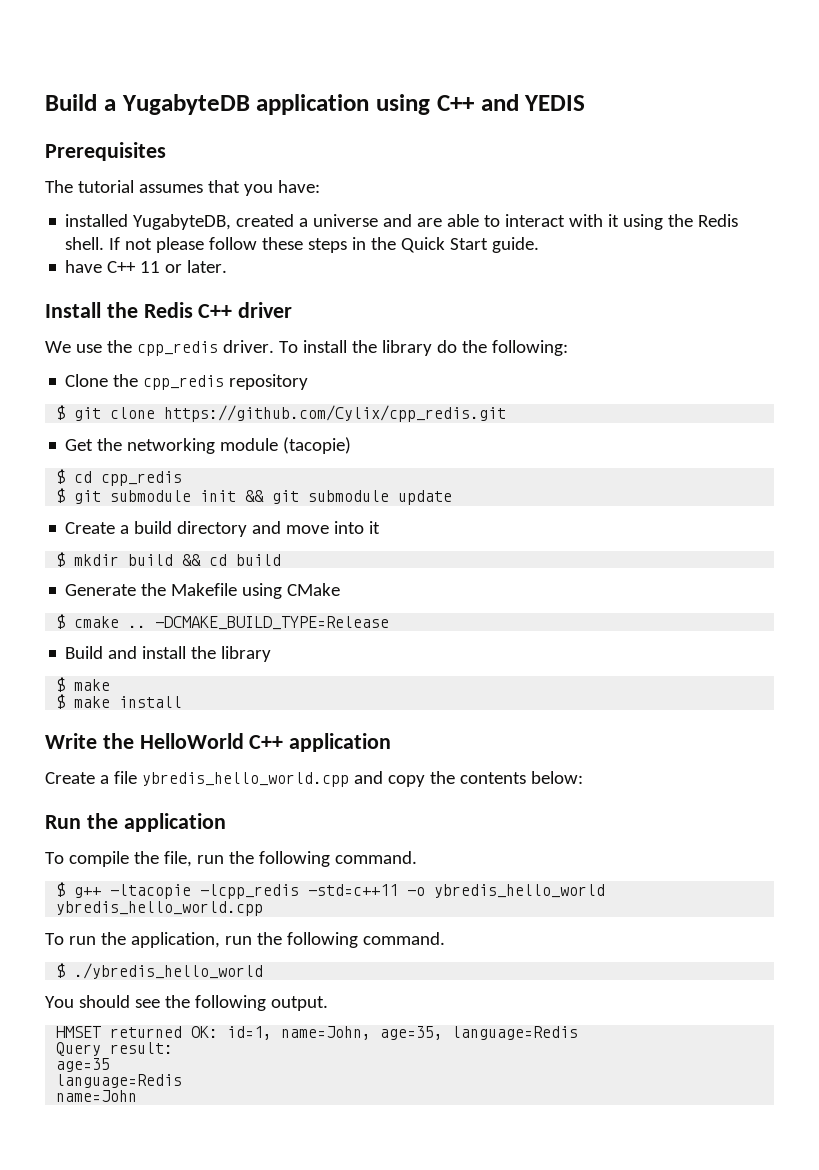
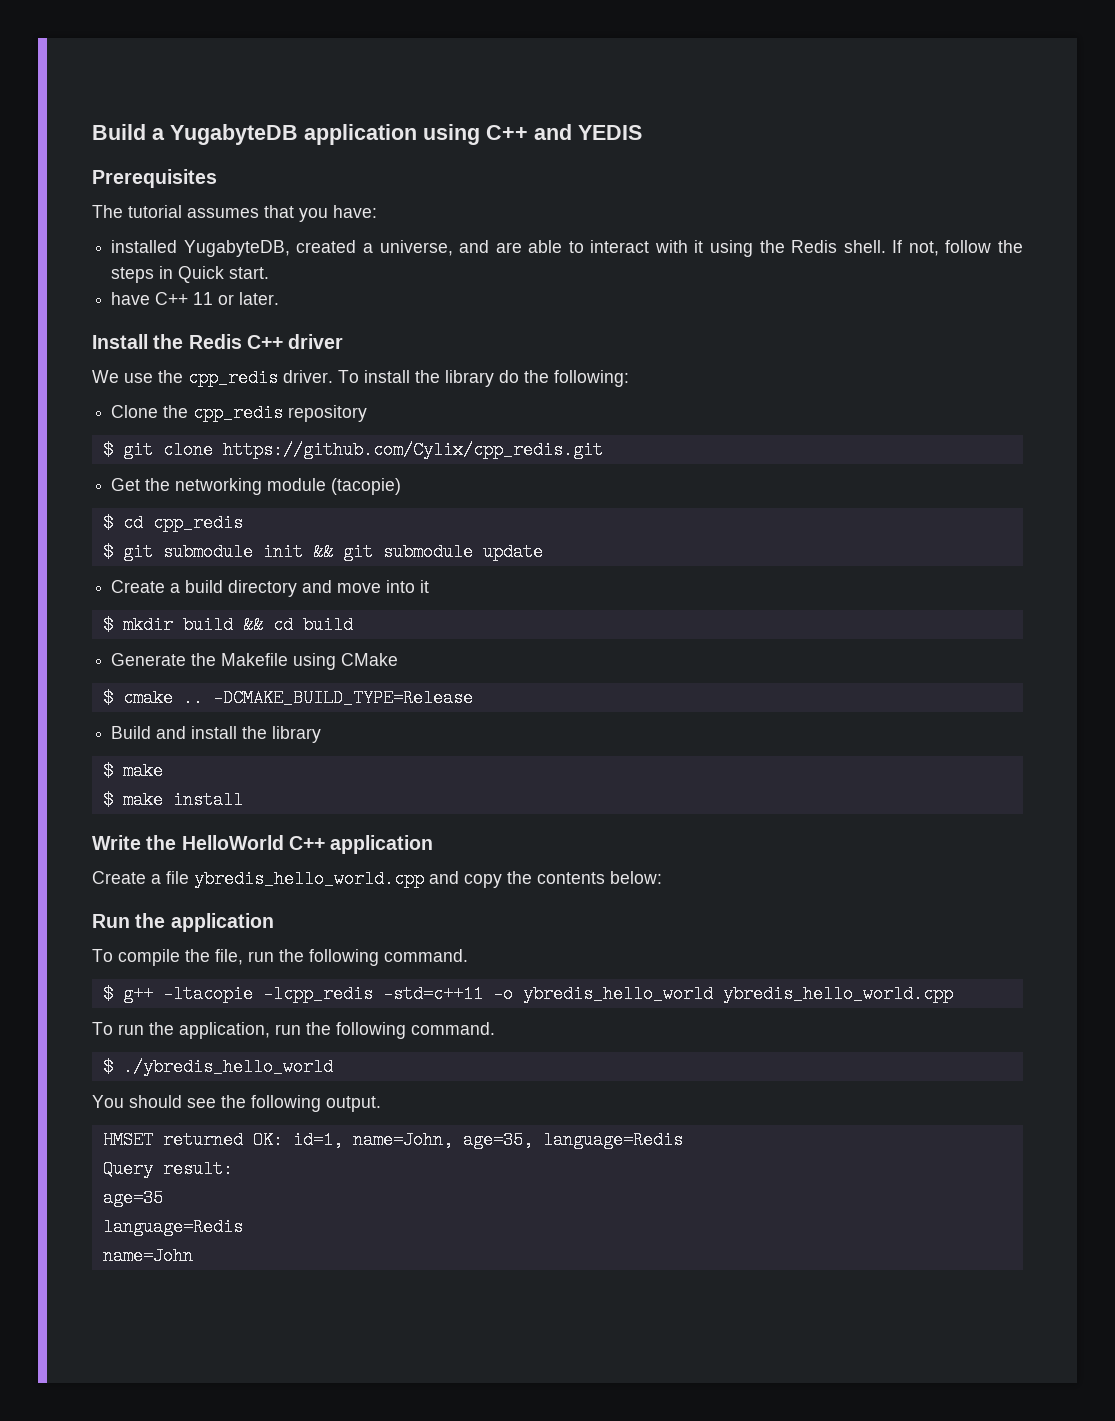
[313,214,379,227] universe -> [379,240,453,256] universe,
[125,237,540,253] not please follow these steps in the Quick Start guide. -> [908,240,1023,256] [111,266,270,283] not, follow the steps in Quick start.

